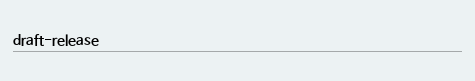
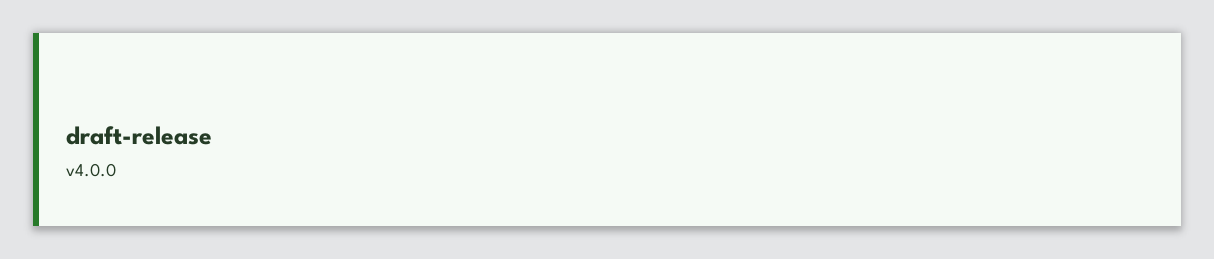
(99, 40) none -> [66,163,116,177] // v4.0.0

